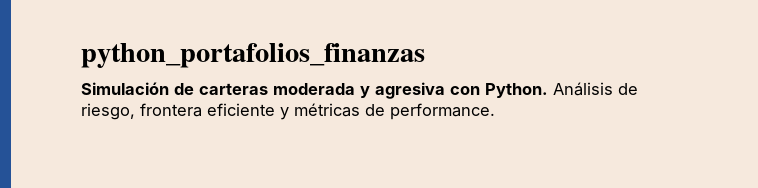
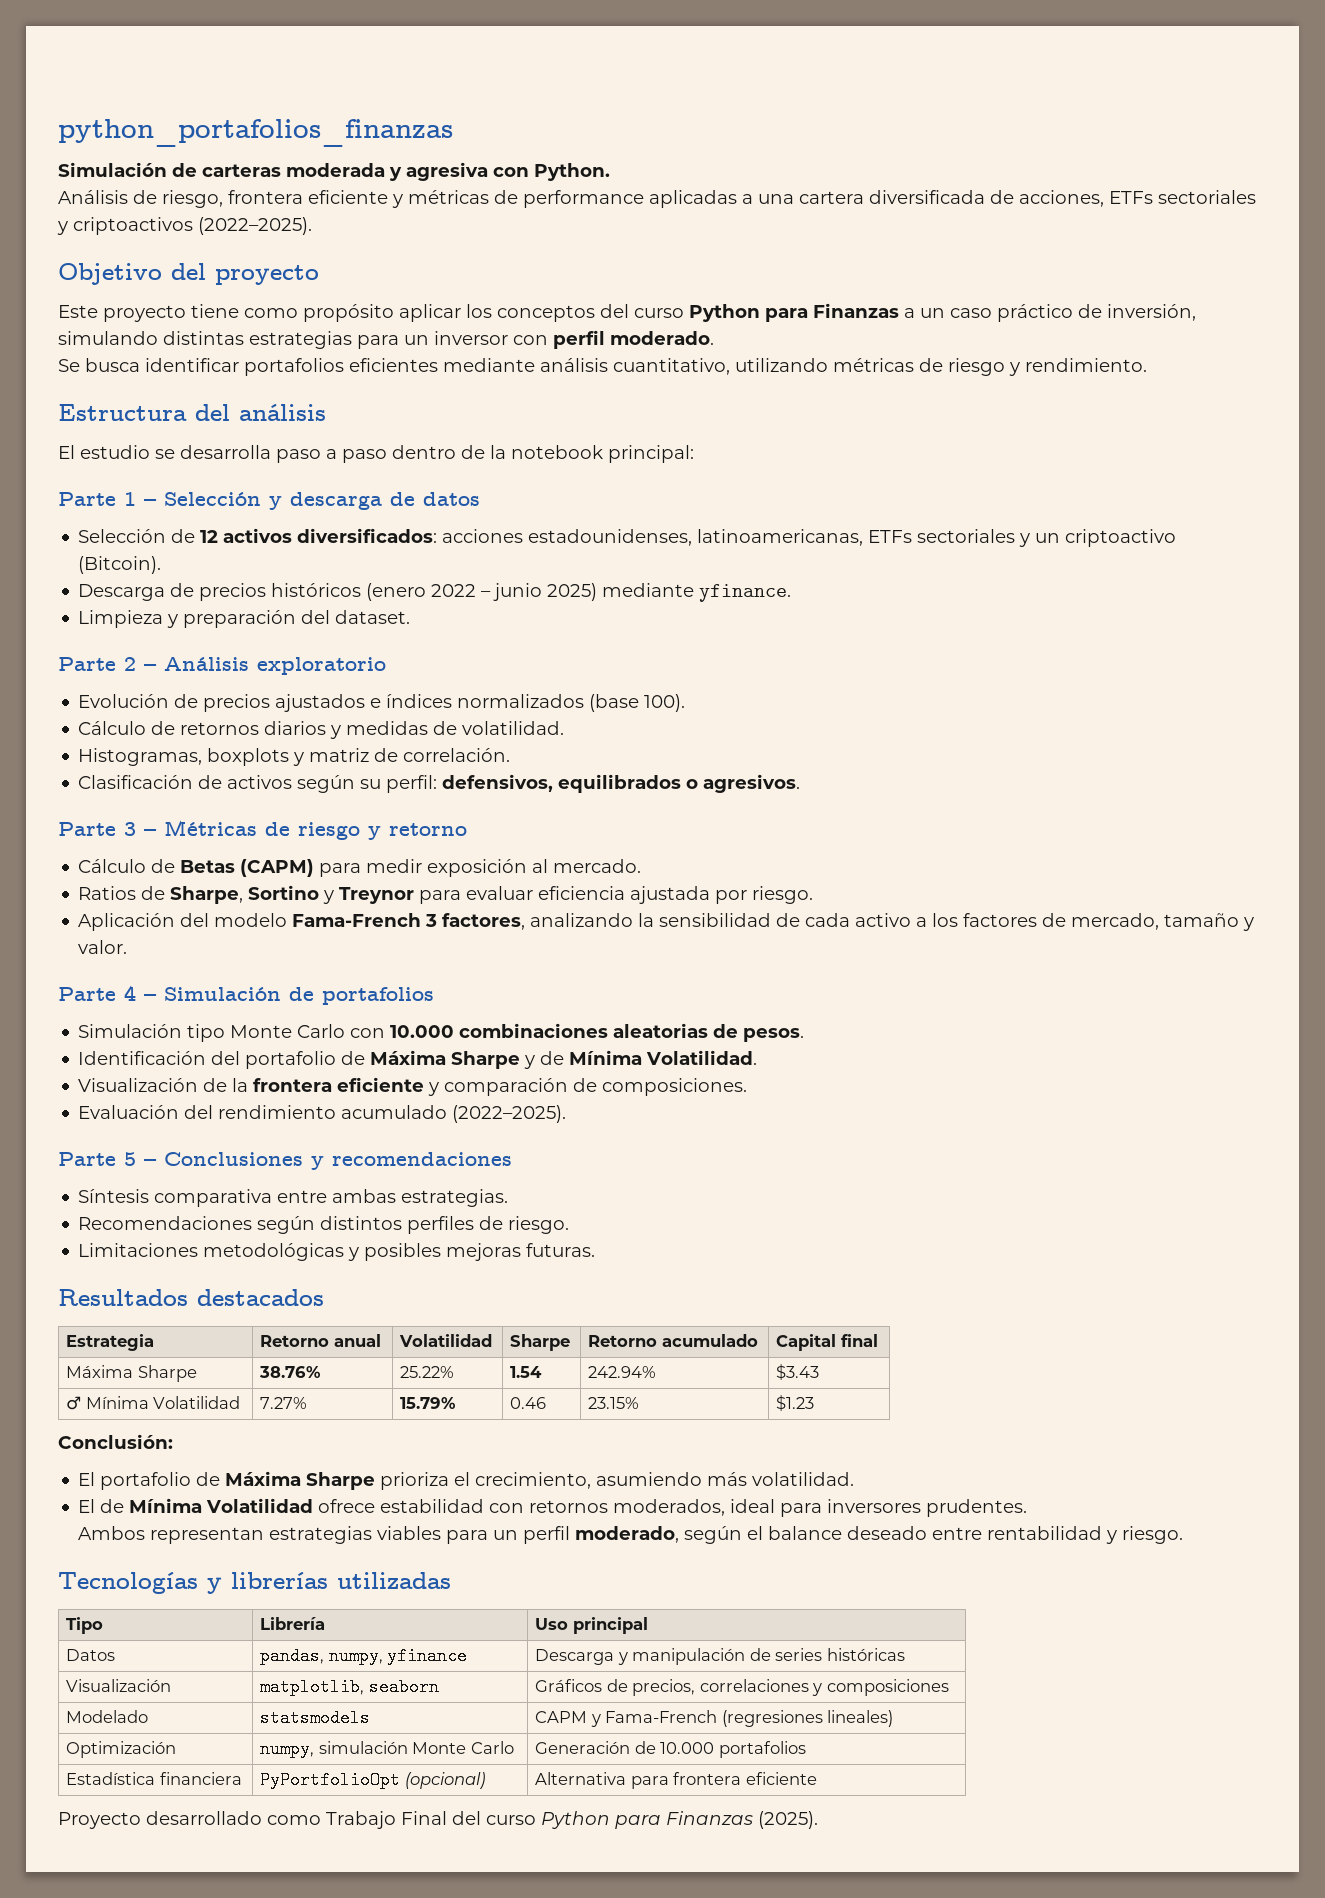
(548, 90) none -> (610, 172) //
[390,103,495,120] performance. -> [523,190,1256,208] [57,217,312,235] [58,263,319,285] [58,303,1196,322] [58,330,714,349] [58,358,1147,376] [58,404,326,421] [58,445,694,463] [58,492,480,510] [78,528,1177,547] [78,556,162,574] [78,583,792,602] [78,610,411,628] [58,657,386,675] [78,694,686,712] [78,721,565,739] [78,748,511,766] [78,774,801,793] [58,820,467,840] [78,859,642,877] [78,885,814,904] [78,913,1255,931] [78,940,128,954] [58,985,434,1005] [78,1023,805,1042] [78,1050,758,1069] [78,1077,748,1096] [78,1105,567,1123] [58,1152,512,1170] [78,1189,509,1207] [78,1216,570,1234] [78,1243,596,1261] [58,1289,324,1306] [66,1334,155,1351] [260,1334,382,1347] [399,1334,493,1347] [510,1334,571,1351] [588,1334,759,1347] [776,1334,879,1351] [66,1365,197,1382] [259,1366,322,1378] [400,1366,455,1378] [510,1366,543,1378] [588,1366,657,1378] [776,1364,820,1380] [66,1396,241,1410] [260,1397,308,1409] [400,1397,457,1409] [510,1397,547,1409] [588,1397,640,1409] [776,1395,815,1411] [58,1434,173,1449] [78,1471,855,1490] [78,1498,1028,1517] [78,1526,1184,1544] [58,1572,451,1594] [66,1617,104,1634] [260,1617,326,1630] [535,1617,649,1634] [66,1649,116,1661] [260,1647,468,1665] [535,1648,905,1665] [66,1679,172,1692] [260,1678,439,1696] [535,1679,949,1696] [66,1710,149,1723] [260,1709,371,1727] [535,1710,894,1727] [66,1741,177,1758] [260,1740,514,1758] [535,1741,806,1758] [66,1772,242,1785] [260,1771,485,1789] [535,1772,817,1789] [58,1811,818,1829] performance aplicadas a una cartera diversificada de acciones, ETFs sectoriales y criptoactivos (2022–2025). // Objetivo del proyecto // Este proyecto tiene como propósito aplicar los conceptos del curso Python para Finanzas a un caso práctico de inversión, simulando distintas estrategias para un inversor con perfil moderado. // Se busca identificar portafolios eficientes mediante análisis cuantitativo, utilizando métricas de riesgo y rendimiento. // Estructura del análisis // El estudio se desarrolla paso a paso dentro de la notebook principal: // Parte 1 – Selección y descarga de datos // Selección de 12 activos diversificados: acciones estadounidenses, latinoamericanas, ETFs sectoriales y un criptoactivo (Bitcoin). // Descarga de precios históricos (enero 2022 – junio 2025) mediante yfinance. // Limpieza y preparación del dataset. // Parte 2 – Análisis exploratorio // Evolución de precios ajustados e índices normalizados (base 100). // Cálculo de retornos diarios y medidas de volatilidad. // Histogramas, boxplots y matriz de correlación. // Clasificación de activos según su perfil: defensivos, equilibrados o agresivos. // Parte 3 – Métricas de riesgo y retorno // Cálculo de Betas (CAPM) para medir exposición al mercado. // Ratios de Sharpe, Sortino y Treynor para evaluar eficiencia ajustada por riesgo. // Aplicación del modelo Fama-French 3 factores, analizando la sensibilidad de cada activo a los factores de mercado, tamaño y valor. // Parte 4 – Simulación de portafolios // Simulación tipo Monte Carlo con 10.000 combinaciones aleatorias de pesos. // Identificación del portafolio de Máxima Sharpe y de Mínima Volatilidad. // Visualización de la frontera eficiente y comparación de composiciones. // Evaluación del rendimiento acumulado (2022–2025). // Parte 5 – Conclusiones y recomendaciones // Síntesis comparativa entre ambas estrategias. // Recomendaciones según distintos perfiles de riesgo. // Limitaciones metodológicas y posibles mejoras futuras. // Resultados destacados // Estrategia | Retorno anual | Volatilidad | Sharpe | Retorno acumulado | Capital final // Máxima Sharpe | 38.76% | 25.22% | 1.54 | 242.94% | $3.43 // ♂ Mínima Volatilidad | 7.27% | 15.79% | 0.46 | 23.15% | $1.23 // Conclusión: // El portafolio de Máxima Sharpe prioriza el crecimiento, asumiendo más volatilidad. // El de Mínima Volatilidad ofrece estabilidad con retornos moderados, ideal para inversores prudentes. // Ambos representan estrategias viables para un perfil moderado, según el balance deseado entre rentabilidad y riesgo. // Tecnologías y librerías utilizadas // Tipo | Librería | Uso principal // Datos | pandas, numpy, yfinance | Descarga y manipulación de series históricas // Visualización | matplotlib, seaborn | Gráficos de precios, correlaciones y composiciones // Modelado | statsmodels | CAPM y Fama-French (regresiones lineales) // Optimización | numpy, simulación Monte Carlo | Generación de 10.000 portafolios // Estadística financiera | PyPortfolioOpt (opcional) | Alternativa para frontera eficiente // Proyecto desarrollado como Trabajo Final del curso Python para Finanzas (2025).

